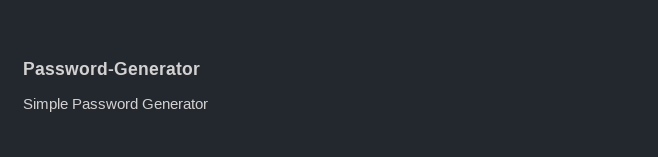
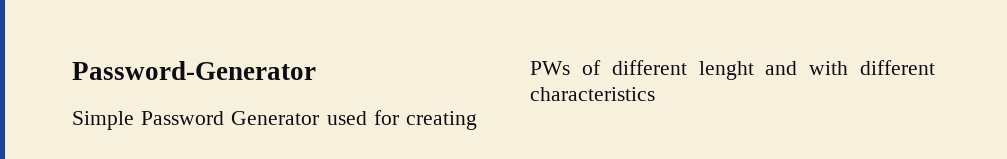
(209, 104) none -> [326,110,477,130] [530,60,935,80] [530,87,655,101] used for creating PWs of different lenght and with different characteristics

